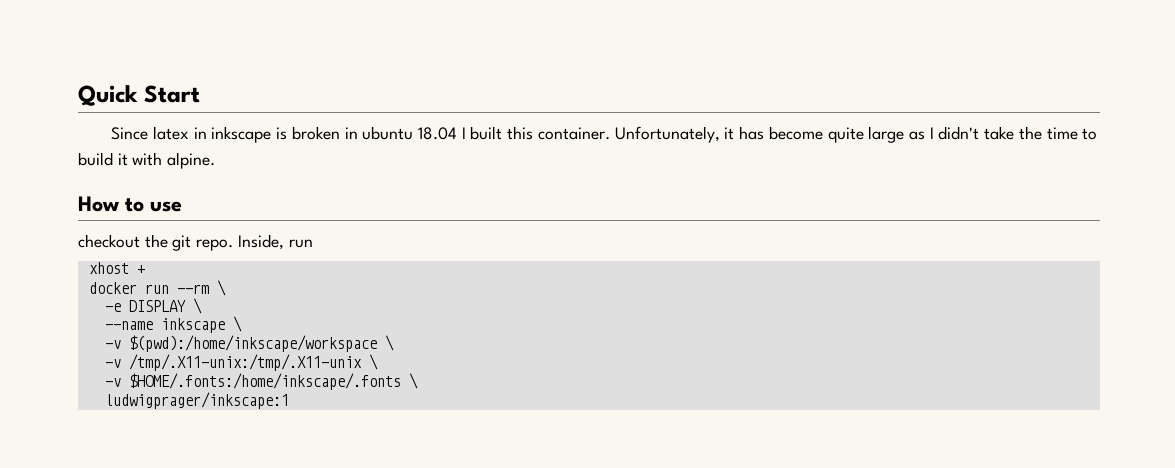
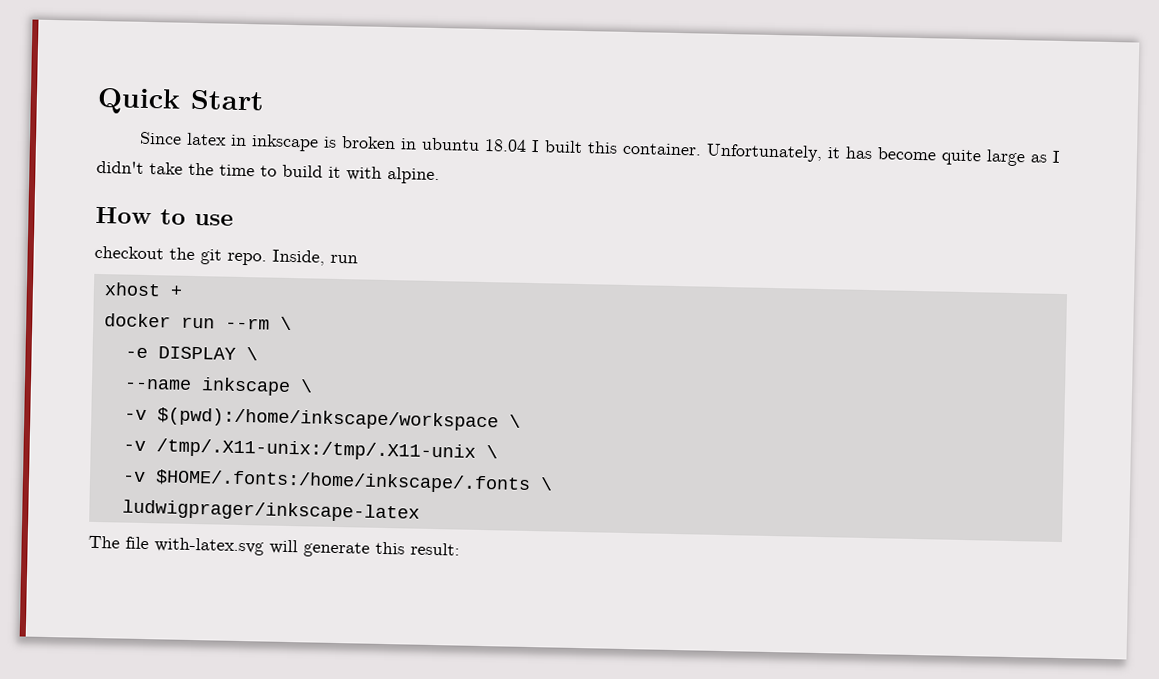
[104,392,289,409] ludwigprager/inkscape:1 -> [121,499,420,523] [88,535,460,558] ludwigprager/inkscape-latex // The file with-latex.svg will generate this result:

